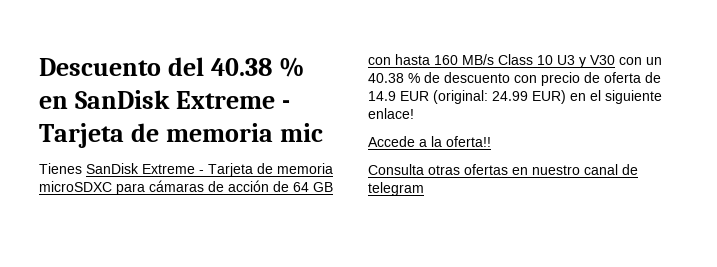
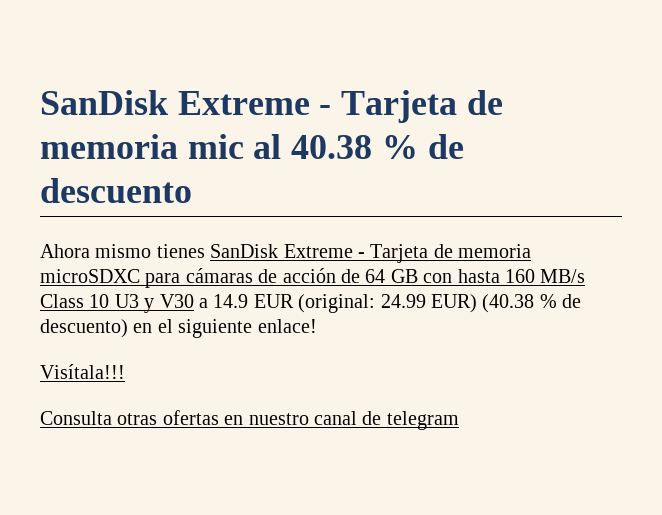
[39,57,304,77] [39,96,68,109] Descuento del 40.38 % en -> (40, 102) none
[39,163,82,174] // Tienes -> [253,134,464,159] [40,178,192,203] [40,244,205,258] al 40.38 % de descuento // Ahora mismo tienes
[619,57,662,65] [368,72,661,86] con un 40.38 % de descuento con precio de oferta de -> [199,298,209,308] a
(566, 97) none -> [482,294,582,313] [40,319,128,338] (40.38 % de descuento)
[368,136,491,147] Accede a la oferta!! -> [40,364,125,379] Visítala!!!

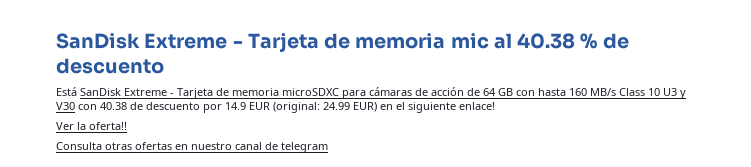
[40,244,205,258] Ahora mismo tienes -> [56,87,77,96] Está
[199,298,209,308] a -> [78,102,222,113] con 40.38 de descuento por
[482,294,582,313] [40,319,128,338] (40.38 % de descuento) -> (377, 107) none
[40,364,125,379] Visítala!!! -> [56,122,127,130] Ver la oferta!!

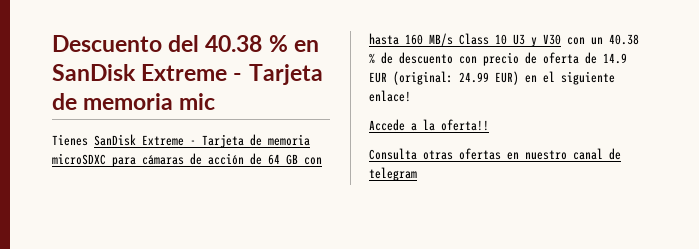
(56, 41) none -> [52,35,319,52] Descuento del 40.38 % en
[493,33,629,49] [56,58,164,74] [56,87,77,96] al 40.38 % de descuento // Está -> [52,134,88,146] // Tienes
[100,102,222,113] 40.38 de descuento por -> [591,34,639,45] [369,52,597,66] un 40.38 % de descuento con precio de oferta de
[56,122,74,130] Ver -> [369,119,417,131] Accede a

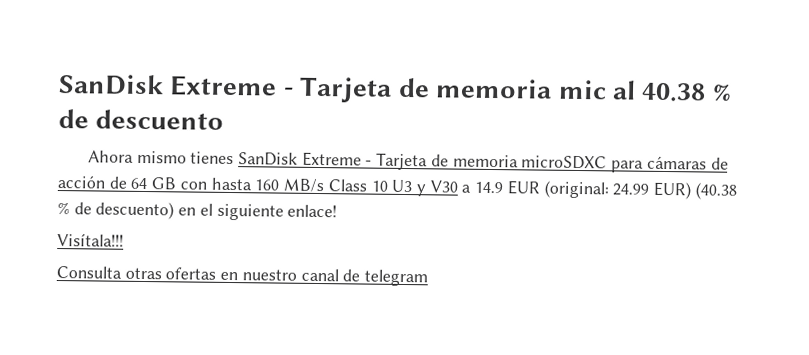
[52,35,319,52] Descuento del 40.38 % en -> (58, 85) none
[52,134,88,146] // Tienes -> [611,80,732,102] [58,109,225,130] [87,150,235,165] al 40.38 % de descuento // Ahora mismo tienes
[567,34,639,45] [369,52,597,66] con un 40.38 % de descuento con precio de oferta de -> [461,184,472,193] a
(519, 78) none -> [694,182,737,200] [57,201,175,220] (40.38 % de descuento)
[369,119,489,131] Accede a la oferta!! -> [57,233,124,247] Visítala!!!

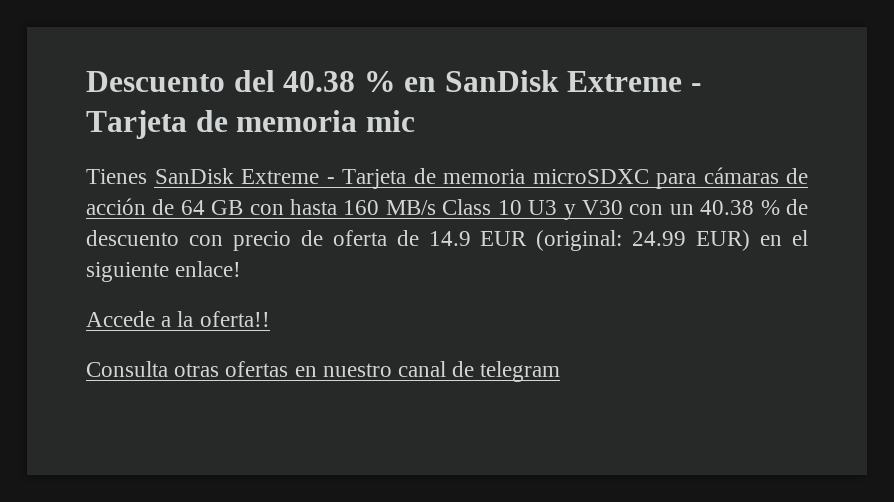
(58, 85) none -> [86,70,437,92] Descuento del 40.38 % en
[611,80,732,102] [58,109,225,130] [87,150,235,165] al 40.38 % de descuento // Ahora mismo tienes -> [86,169,147,184] // Tienes
[461,184,472,193] a -> [629,199,808,215] [86,230,419,251] con un 40.38 % de descuento con precio de oferta de
[694,182,737,200] [57,201,175,220] (40.38 % de descuento) -> (751, 240) none
[57,233,124,247] Visítala!!! -> [86,311,270,327] Accede a la oferta!!

